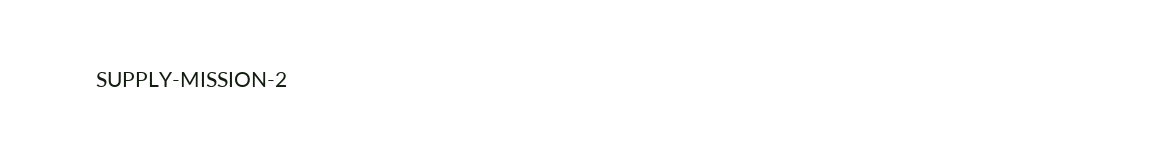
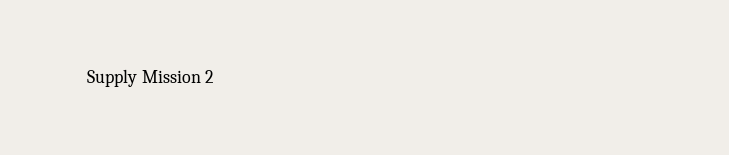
[96,72,287,87] SUPPLY-MISSION-2 -> [87,69,215,87] Supply Mission 2

